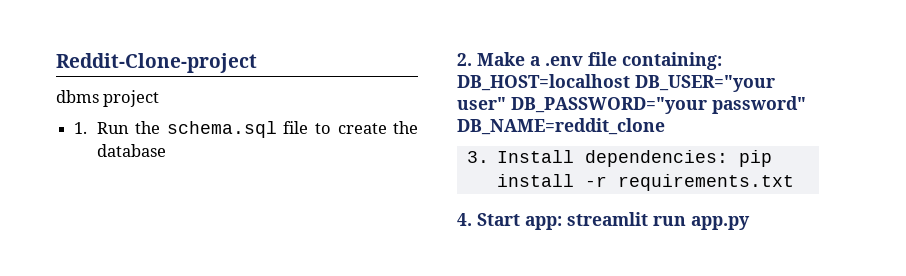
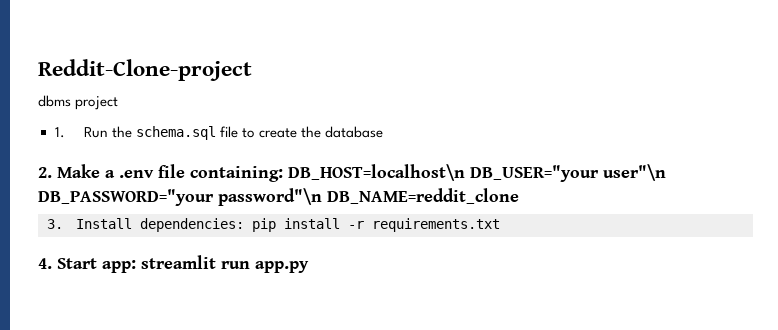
[457,74,775,92] [457,96,806,114] DB_HOST=localhost DB_USER="your user" DB_PASSWORD="your password" -> [288,164,666,182] [38,188,322,206] DB_HOST=localhost\n DB_USER="your user"\n DB_PASSWORD="your password"\n

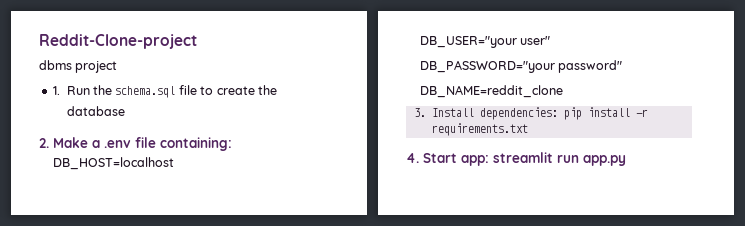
[288,164,666,182] [38,188,322,206] DB_HOST=localhost\n DB_USER="your user"\n DB_PASSWORD="your password"\n -> [52,157,174,170] [419,36,551,48] [419,60,623,73] // DB_HOST=localhost // DB_USER="your user" // DB_PASSWORD="your password" //

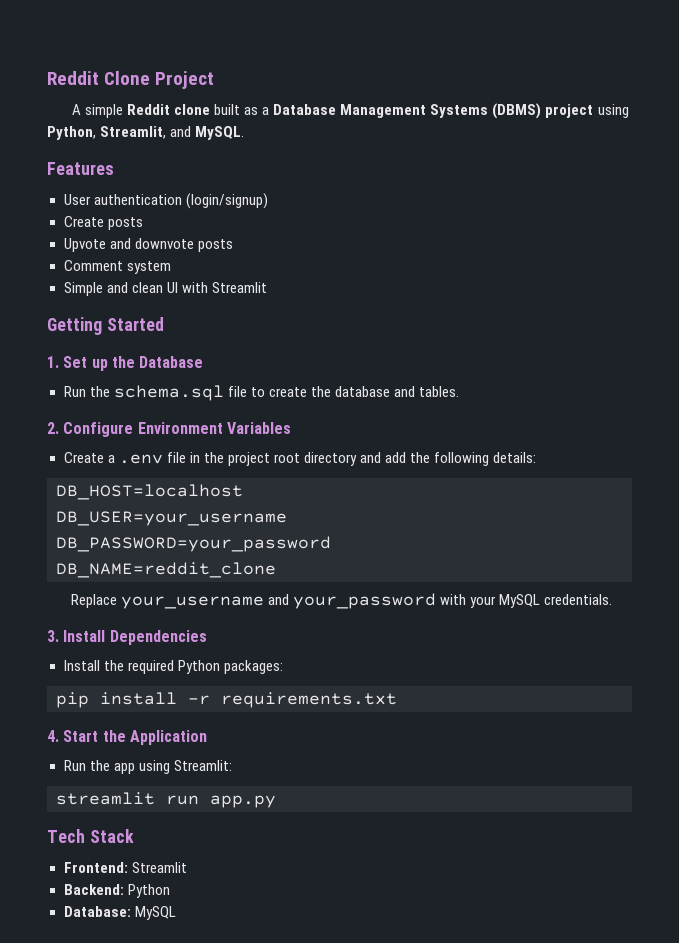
[39,34,197,49] [39,60,118,73] [52,86,60,95] Reddit-Clone-project // dbms project // 1. -> [47,71,215,89] [71,103,629,119] [47,126,245,140] [47,162,114,175] [63,193,268,209] [63,216,143,230] [63,238,233,252] [63,260,171,274] [63,282,267,296] [47,317,164,335] [47,356,204,371] Reddit Clone Project // A simple Reddit clone built as a Database Management Systems (DBMS) project using Python, Streamlit, and MySQL. // Features // User authentication (login/signup) // Create posts // Upvote and downvote posts // Comment system // Simple and clean UI with Streamlit // Getting Started // 1. Set up the Database //
(125, 111) none -> [393,386,459,397] and tables.
[53,137,232,151] [52,157,174,170] [419,36,551,48] [419,60,623,73] [419,85,563,98] [413,107,558,120] Make a .env file containing: // DB_HOST=localhost // DB_USER="your user" // DB_PASSWORD="your password" // DB_NAME=reddit_clone // 3. Install dependencies: -> [63,422,291,437] [63,452,537,466] [56,484,243,500] [56,511,287,526] [56,536,331,552] [56,562,276,578] [70,593,613,609] [47,630,207,645] [63,660,283,674] Configure Environment Variables // Create a .env file in the project root directory and add the following details: // DB_HOST=localhost // DB_USER=your_username // DB_PASSWORD=your_password // DB_NAME=reddit_clone // Replace your_username and your_password with your MySQL credentials. // 3. Install Dependencies // Install the required Python packages: //
[461,152,626,166] app: streamlit run app.py -> [102,730,207,745] [63,760,232,774] [56,792,276,808] [47,829,134,843] [63,862,187,873] [63,884,170,898] [63,906,176,920] the Application // Run the app using Streamlit: // streamlit run app.py // Tech Stack // Frontend: Streamlit // Backend: Python // Database: MySQL

